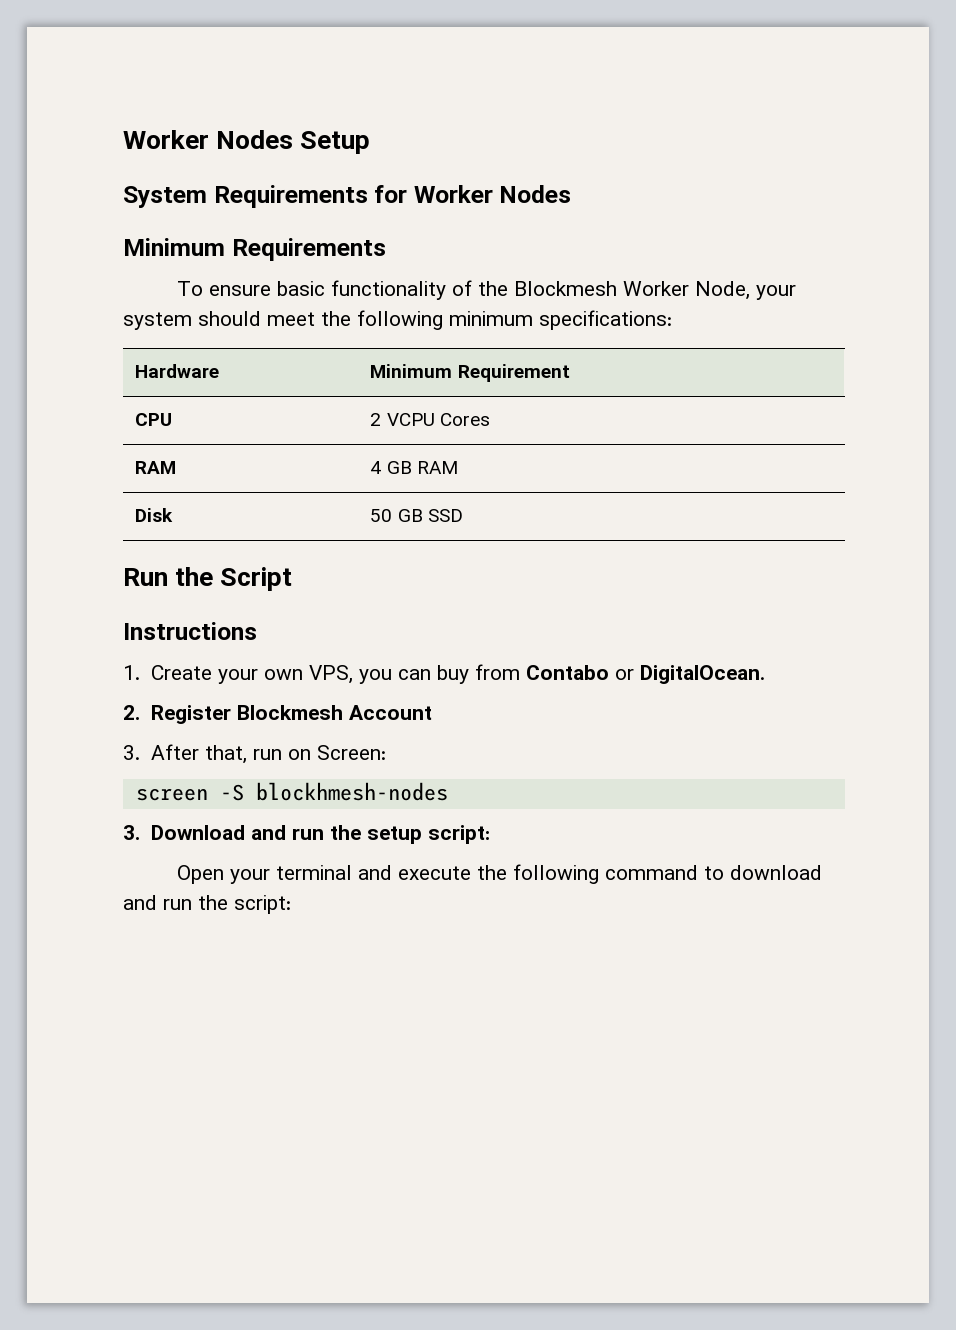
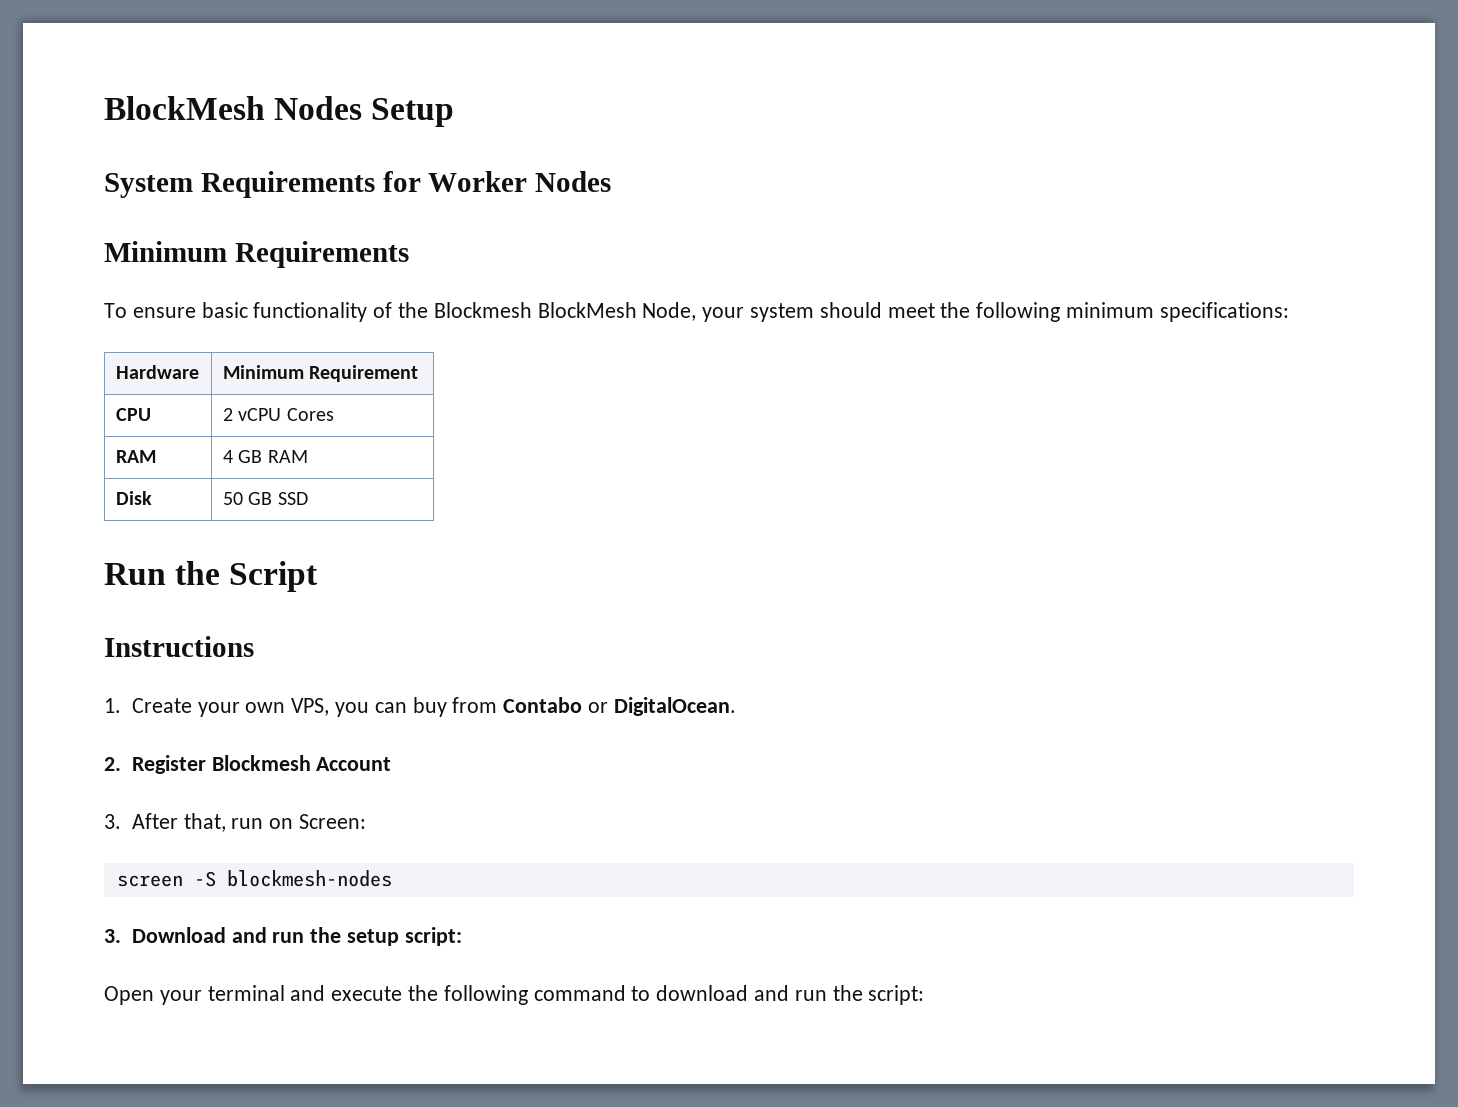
[123,130,209,149] Worker -> [104,96,265,120] BlockMesh
[623,281,690,296] Worker -> [537,302,637,318] BlockMesh
[386,413,435,426] VCPU -> [238,408,282,421] vCPU
[255,782,448,801] blockhmesh-nodes -> [226,870,392,887] blockmesh-nodes

